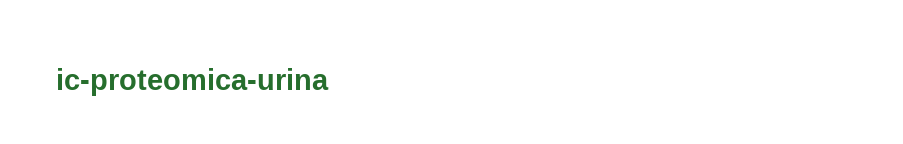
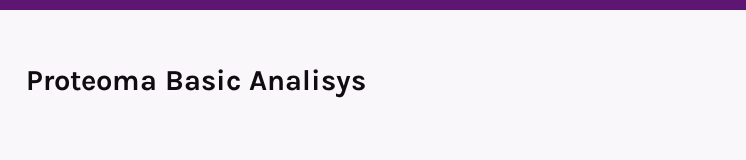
[56,68,329,96] ic-proteomica-urina -> [26,69,366,98] Proteoma Basic Analisys

